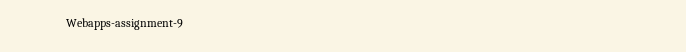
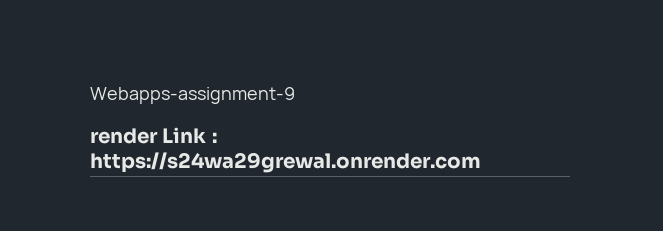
(183, 24) none -> [90,127,217,144] [90,152,481,173] // render Link : https://s24wa29grewal.onrender.com

